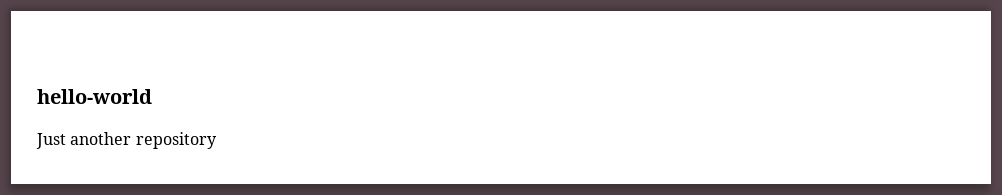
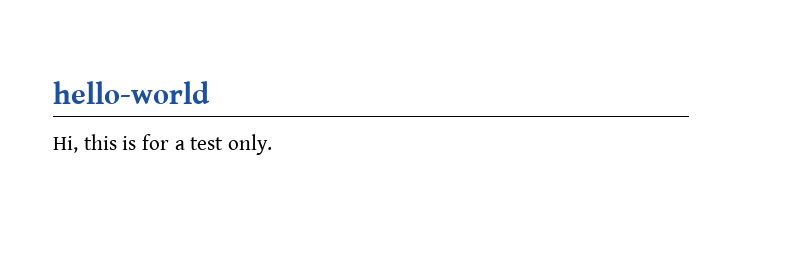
[36,132,217,149] Just another repository -> [53,134,273,155] Hi, this is for a test only.

